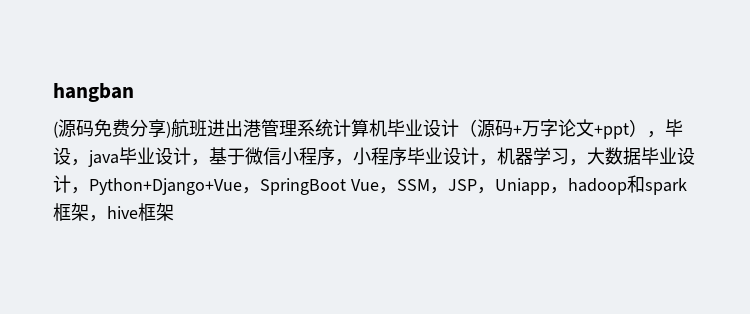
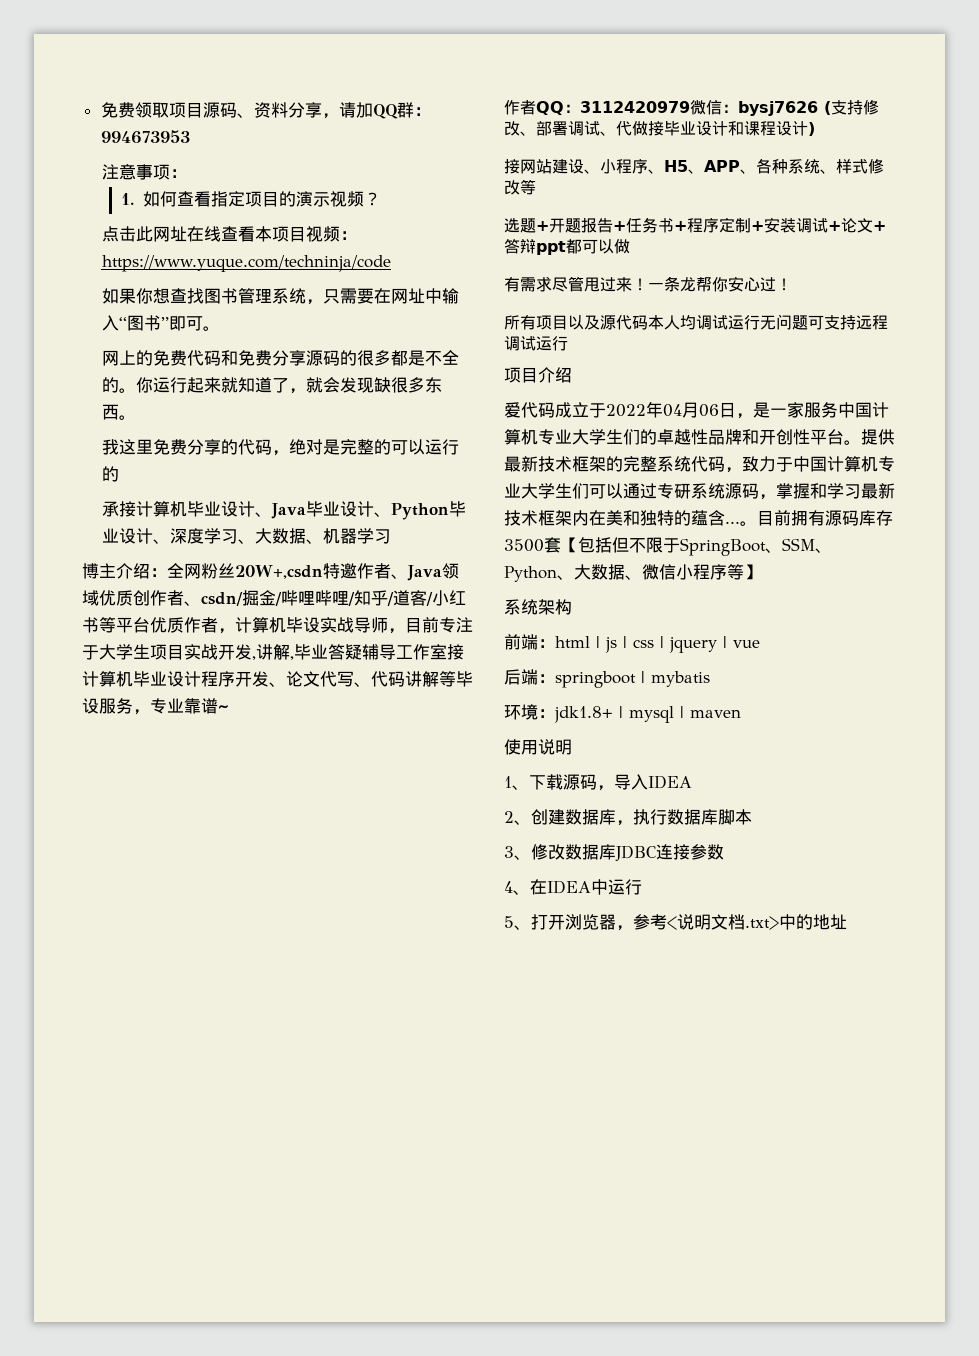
[53,83,134,102] [53,119,683,139] [53,147,695,167] [53,175,687,195] [53,203,174,222] hangban // (源码免费分享)航班进出港管理系统计算机毕业设计（源码+万字论文+ppt），毕设，java毕业设计，基于微信小程序，小程序毕业设计，机器学习，大数据毕业设计，Python+Django+Vue，SpringBoot Vue，SSM，JSP，Uniapp，hadoop和spark框架，hive框架 -> [100,102,431,119] [100,130,190,144] [101,164,187,180] [120,191,381,207] [101,226,357,242] [101,255,392,272] [101,288,459,305] [101,315,220,331] [101,350,459,366] [101,377,442,394] [101,404,136,420] [101,439,459,456] [101,466,119,482] [101,501,466,520] [101,528,391,544] [82,563,459,581] [82,590,466,606] [82,617,473,634] [82,644,464,660] [82,671,473,687] [82,698,229,715] [504,99,879,116] [504,121,815,136] [504,158,884,174] [504,179,536,195] [504,217,886,233] [504,238,630,255] [504,276,792,292] [504,314,888,330] [504,336,568,351] [504,367,572,383] [504,401,889,419] [504,429,895,445] [504,456,895,473] [504,483,895,500] [504,510,893,526] [504,537,832,556] [504,564,761,582] [504,599,572,615] [504,634,760,653] [504,669,710,688] [504,704,741,723] [504,739,572,755] [504,774,692,791] [504,809,752,826] [504,844,724,861] [504,879,642,895] [504,914,847,931] 免费领取项目源码、资料分享，请加QQ群：994673953 // 注意事项： // 1.如何查看指定项目的演示视频？ // 点击此网址在线查看本项目视频：https://www.yuque.com/techninja/code // 如果你想查找图书管理系统，只需要在网址中输入“图书”即可。 // 网上的免费代码和免费分享源码的很多都是不全的。你运行起来就知道了，就会发现缺很多东西。 // 我这里免费分享的代码，绝对是完整的可以运行的 // 承接计算机毕业设计、Java毕业设计、Python毕业设计、深度学习、大数据、机器学习 // 博主介绍：全网粉丝20W+,csdn特邀作者、Java领域优质创作者、csdn/掘金/哔哩哔哩/知乎/道客/小红书等平台优质作者，计算机毕设实战导师，目前专注于大学生项目实战开发,讲解,毕业答疑辅导工作室接计算机毕业设计程序开发、论文代写、代码讲解等毕设服务，专业靠谱~ // 作者QQ：3112420979微信：bysj7626 (支持修改、部署调试、代做接毕业设计和课程设计) // 接网站建设、小程序、H5、APP、各种系统、样式修改等 // 选题+开题报告+任务书+程序定制+安装调试+论文+答辩ppt都可以做 // 有需求尽管甩过来！一条龙帮你安心过！ // 所有项目以及源代码本人均调试运行无问题可支持远程调试运行 // 项目介绍 // 爱代码成立于2022年04月06日，是一家服务中国计算机专业大学生们的卓越性品牌和开创性平台。提供最新技术框架的完整系统代码，致力于中国计算机专业大学生们可以通过专研系统源码，掌握和学习最新技术框架内在美和独特的蕴含...。目前拥有源码库存3500套【包括但不限于SpringBoot、SSM、Python、大数据、微信小程序等】 // 系统架构 // 前端：html | js | css | jquery | vue // 后端：springboot | mybatis // 环境：jdk1.8+ | mysql | maven // 使用说明 // 1、下载源码，导入IDEA // 2、创建数据库，执行数据库脚本 // 3、修改数据库JDBC连接参数 // 4、在IDEA中运行 // 5、打开浏览器，参考<说明文档.txt>中的地址

